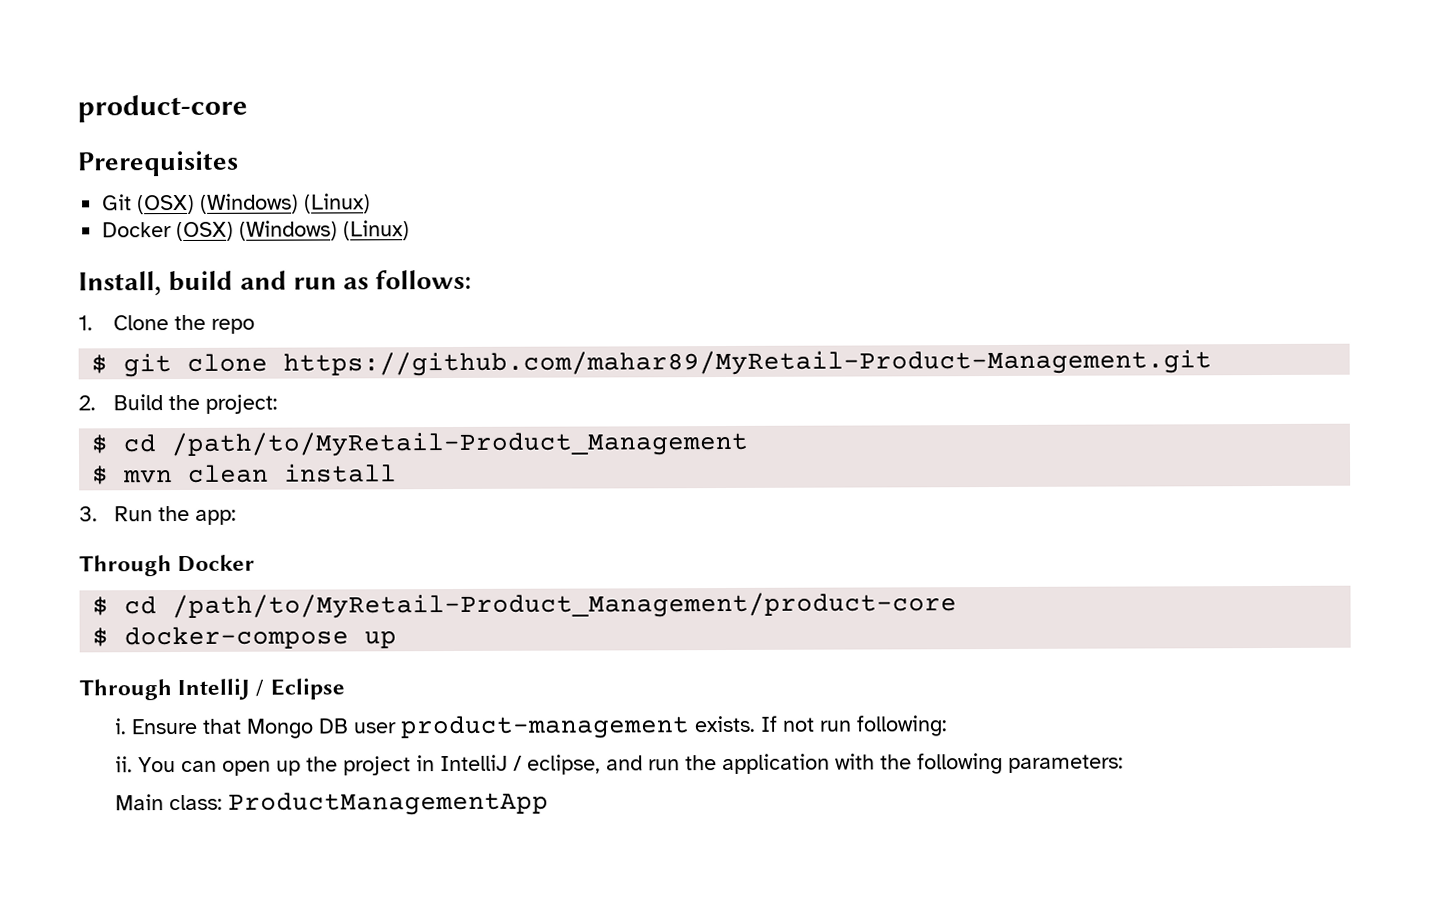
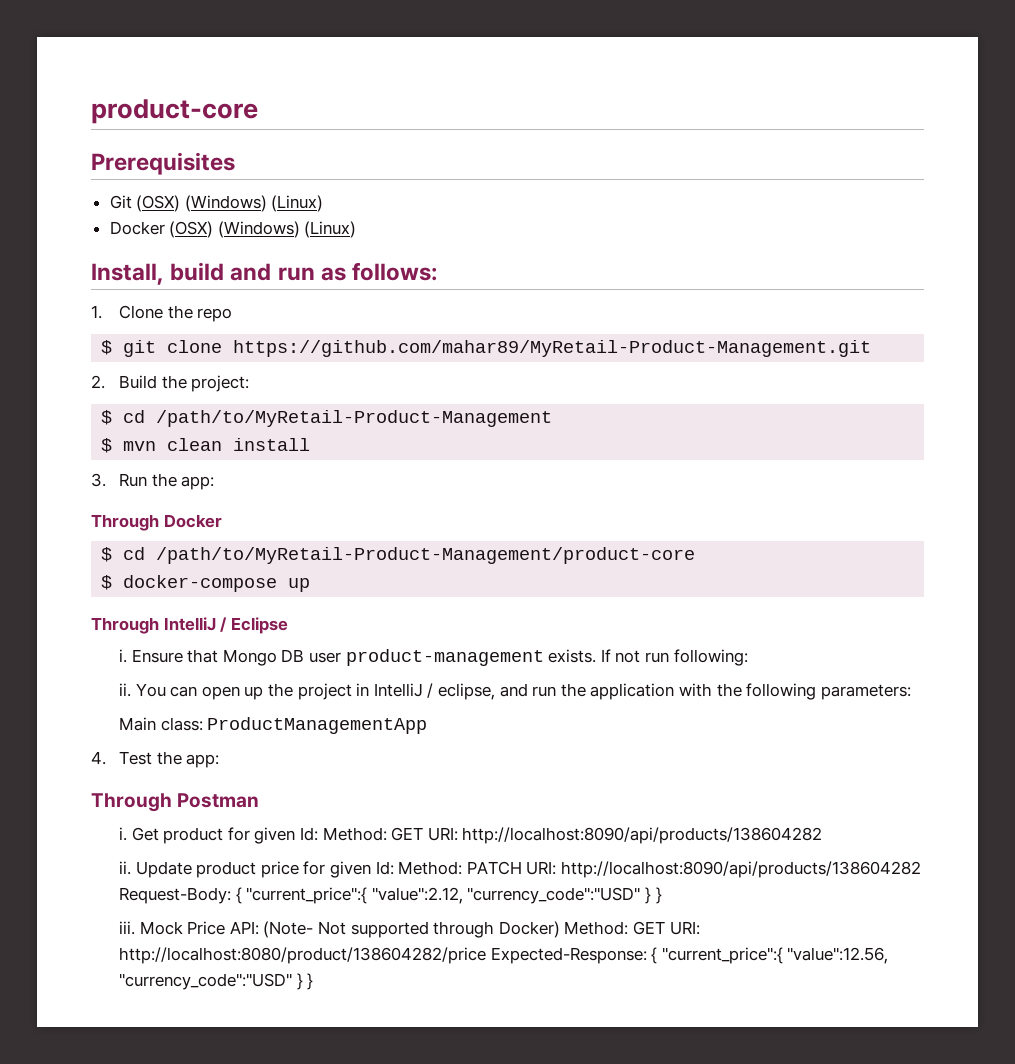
[171,430,750,458] /path/to/MyRetail-Product_Management -> [156,410,553,427] /path/to/MyRetail-Product-Management
[172,592,958,620] /path/to/MyRetail-Product_Management/product-core -> [156,547,696,564] /path/to/MyRetail-Product-Management/product-core
(550, 803) none -> [91,751,220,768] [91,793,260,812] [119,827,823,844] [119,861,921,878] [119,887,662,904] [119,921,700,938] [119,947,889,964] [119,973,314,990] // 4. Test the app: // Through Postman // i. Get product for given Id: Method: GET URI: http://localhost:8090/api/products/138604282 // ii. Update product price for given Id: Method: PATCH URI: http://localhost:8090/api/products/138604282 Request-Body: { "current_price":{ "value":2.12, "currency_code":"USD" } } // iii. Mock Price API: (Note- Not supported through Docker) Method: GET URI: http://localhost:8080/product/138604282/price Expected-Response: { "current_price":{ "value":12.56, "currency_code":"USD" } }

